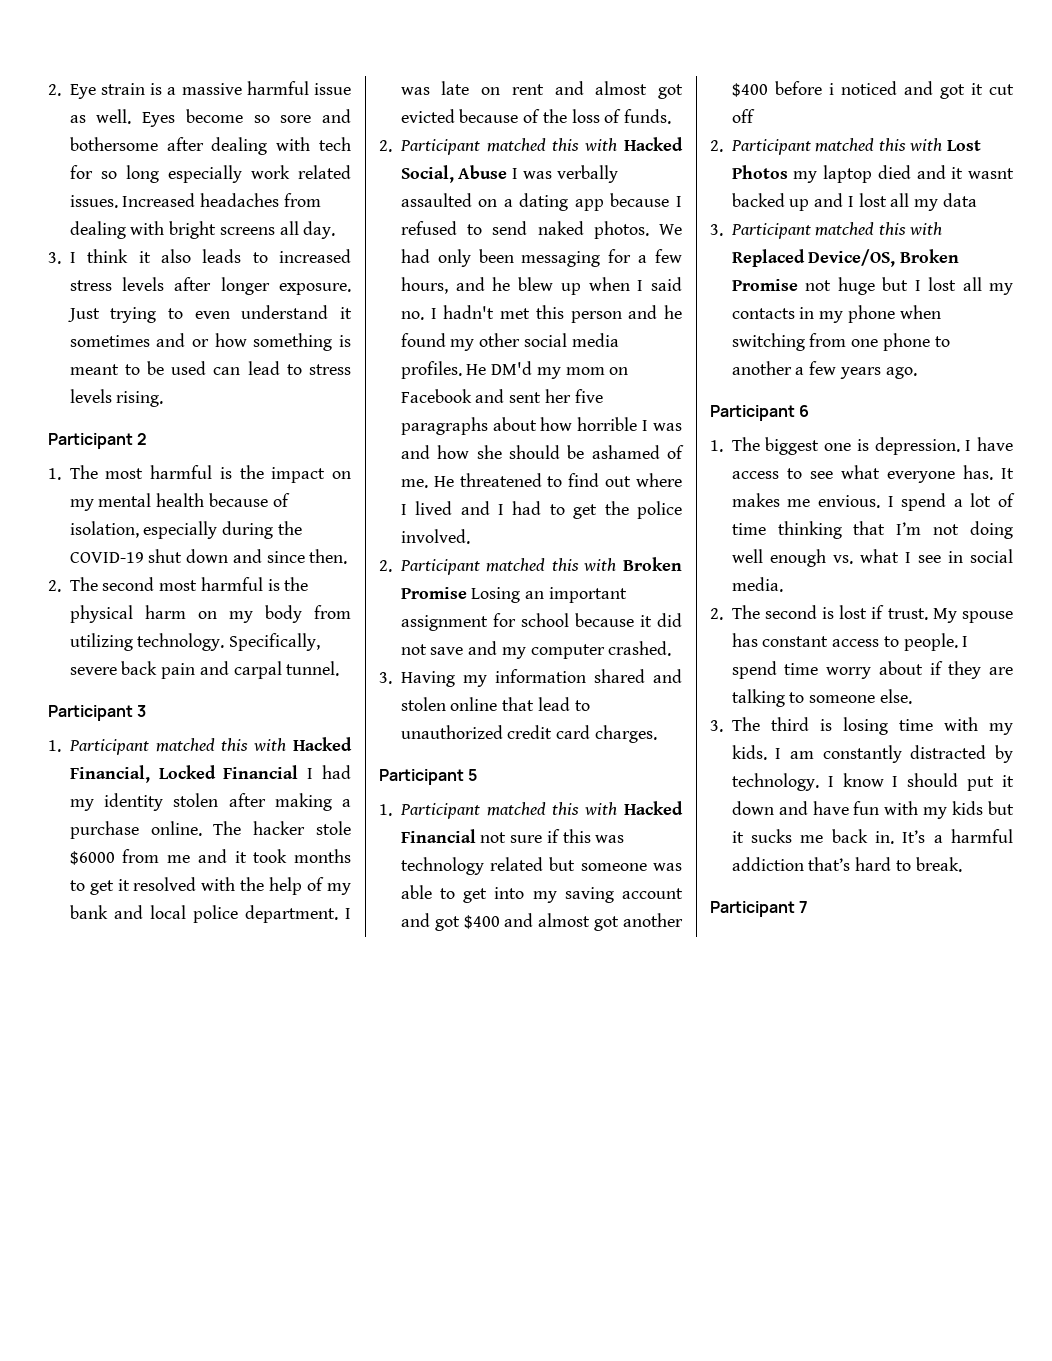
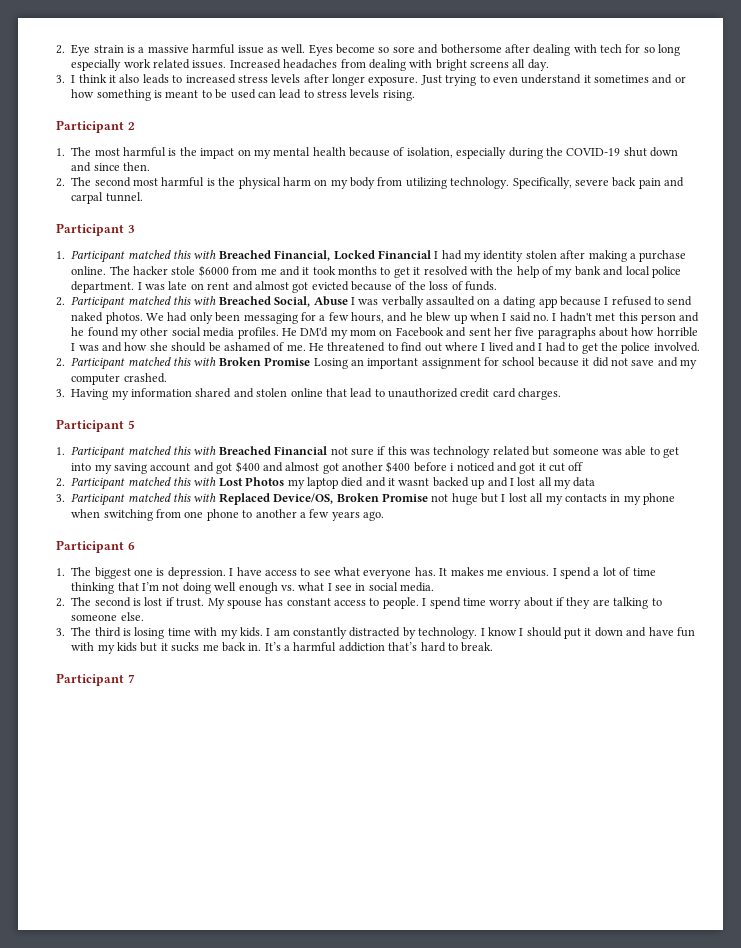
[293,737,353,751] Hacked -> [218,250,271,259] Breached
[624,137,683,151] Hacked -> [218,296,271,305] Breached
[624,801,683,815] Hacked -> [218,446,271,455] Breached

